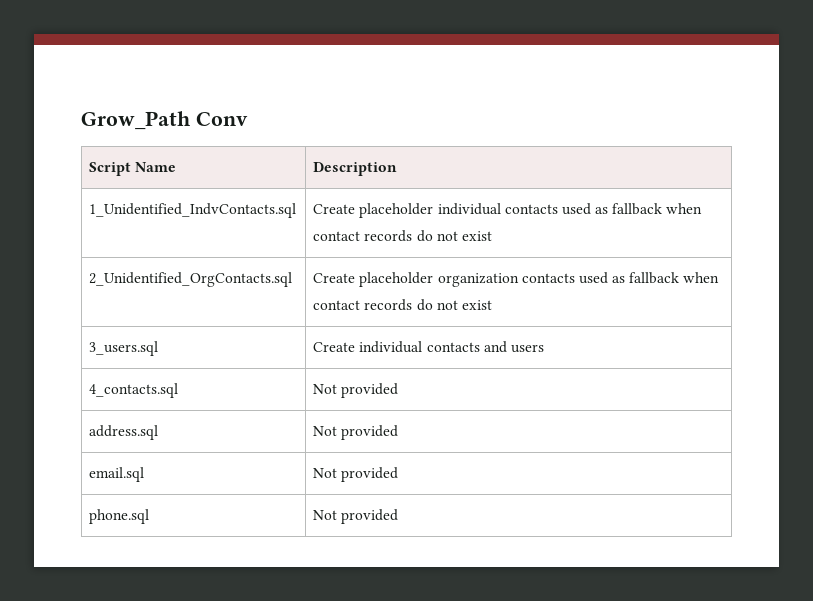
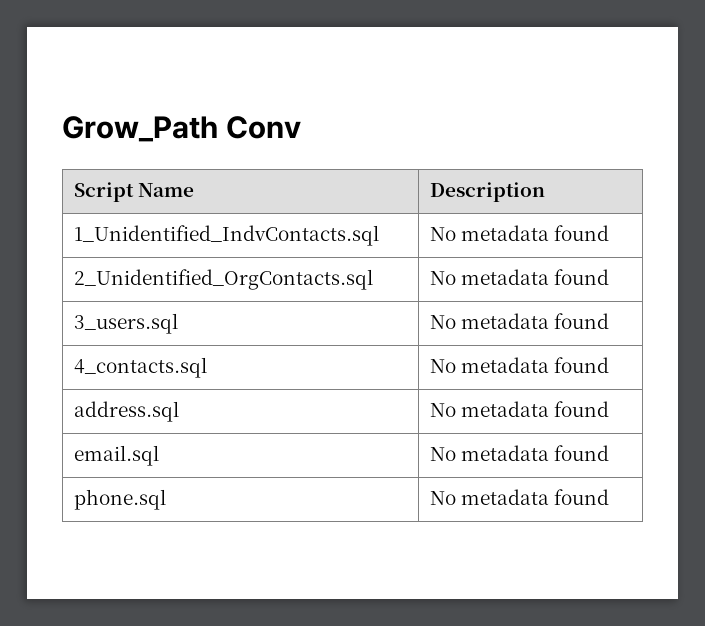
[313,203,703,218] [313,230,492,242] [89,272,293,287] [313,272,720,287] [313,299,492,311] [89,341,159,356] [313,341,544,353] [89,383,179,398] [313,383,399,398] [89,425,159,440] [313,425,399,440] [89,467,145,482] [313,467,399,482] [89,509,150,524] [313,509,399,524] Create placeholder individual contacts used as fallback when contact records do not exist // 2_Unidentified_OrgContacts.sql | Create placeholder organization contacts used as fallback when contact records do not exist // 3_users.sql | Create individual contacts and users // 4_contacts.sql | Not provided // address.sql | Not provided // email.sql | Not provided // phone.sql | Not provided -> [430,225,610,241] [74,269,374,290] [430,269,610,285] [74,313,179,334] [430,313,610,329] [74,357,208,378] [430,357,610,373] [74,401,180,422] [430,401,610,417] [74,445,160,466] [430,445,610,461] [74,489,167,510] [430,489,610,505] No metadata found // 2_Unidentified_OrgContacts.sql | No metadata found // 3_users.sql | No metadata found // 4_contacts.sql | No metadata found // address.sql | No metadata found // email.sql | No metadata found // phone.sql | No metadata found

